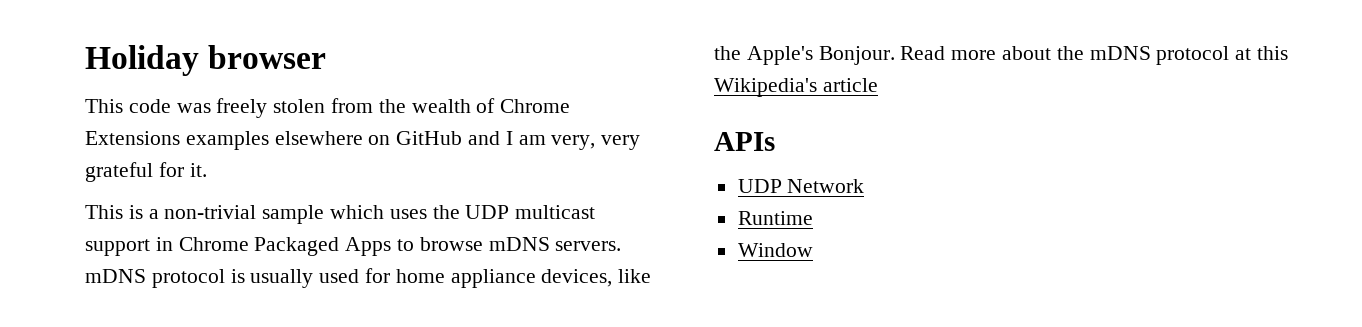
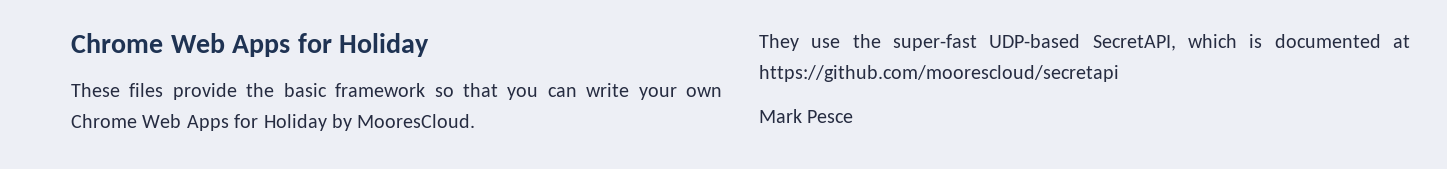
[85,45,327,76] [85,98,571,118] [85,131,641,150] [85,162,207,182] [85,205,596,224] [85,237,622,256] [85,268,652,288] [714,46,1289,65] [714,78,878,97] [714,132,775,151] [737,179,865,193] [737,211,813,225] [737,243,813,257] Holiday browser // This code was freely stolen from the wealth of Chrome Extensions examples elsewhere on GitHub and I am very, very grateful for it. // This is a non-trivial sample which uses the UDP multicast support in Chrome Packaged Apps to browse mDNS servers. mDNS protocol is usually used for home appliance devices, like the Apple's Bonjour. Read more about the mDNS protocol at this Wikipedia's article // APIs // UDP Network // Runtime // Window -> [71,33,430,57] [71,83,722,100] [71,114,476,131] [759,34,1410,51] [759,65,1119,82] [759,109,854,123] Chrome Web Apps for Holiday // These files provide the basic framework so that you can write your own Chrome Web Apps for Holiday by MooresCloud. // They use the super-fast UDP-based SecretAPI, which is documented at https://github.com/moorescloud/secretapi // Mark Pesce

